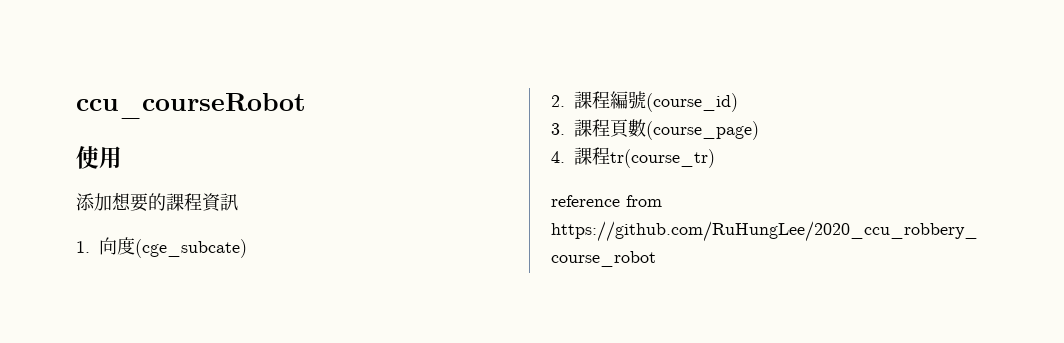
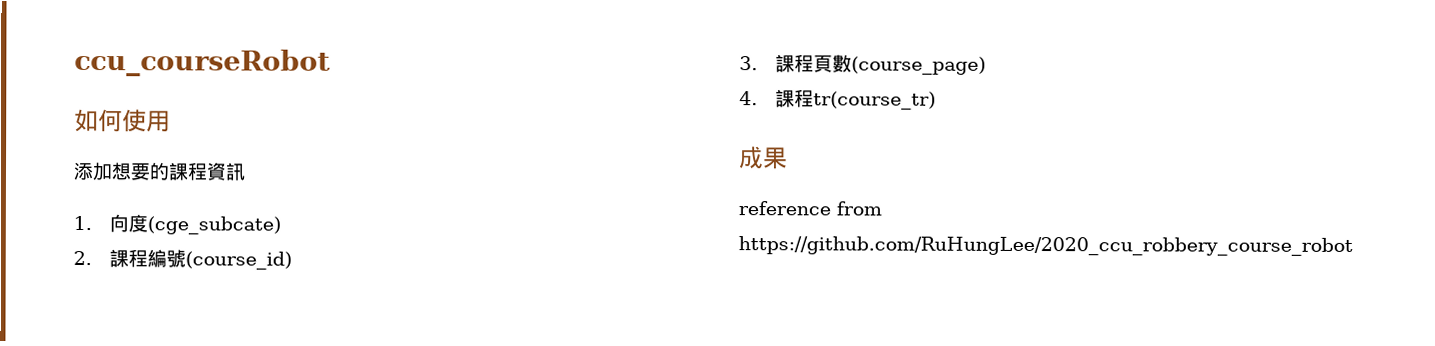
(306, 106) none -> [74,108,123,133] 如何
(716, 158) none -> [739,146,788,170] // 成果

